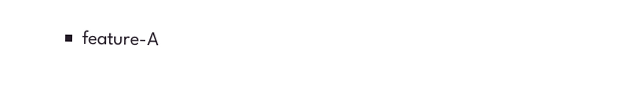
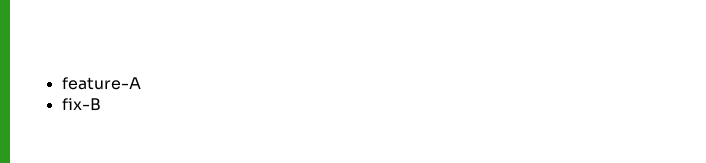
(161, 38) none -> [61,98,101,111] // fix-B

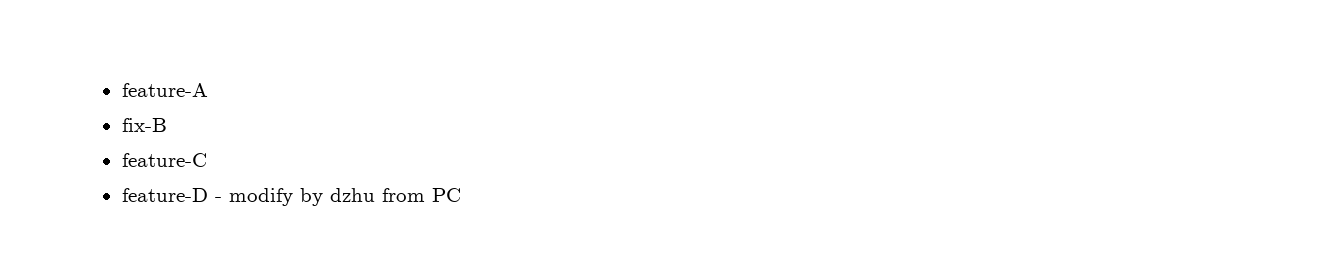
(101, 104) none -> [121,153,207,167] [121,188,461,206] // feature-C // feature-D - modify by dzhu from PC

